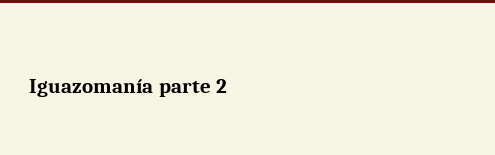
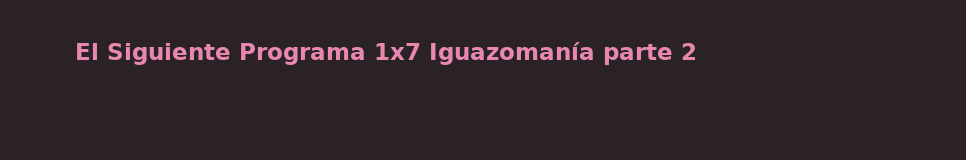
(29, 88) none -> [75,43,421,65] El Siguiente Programa 1x7

